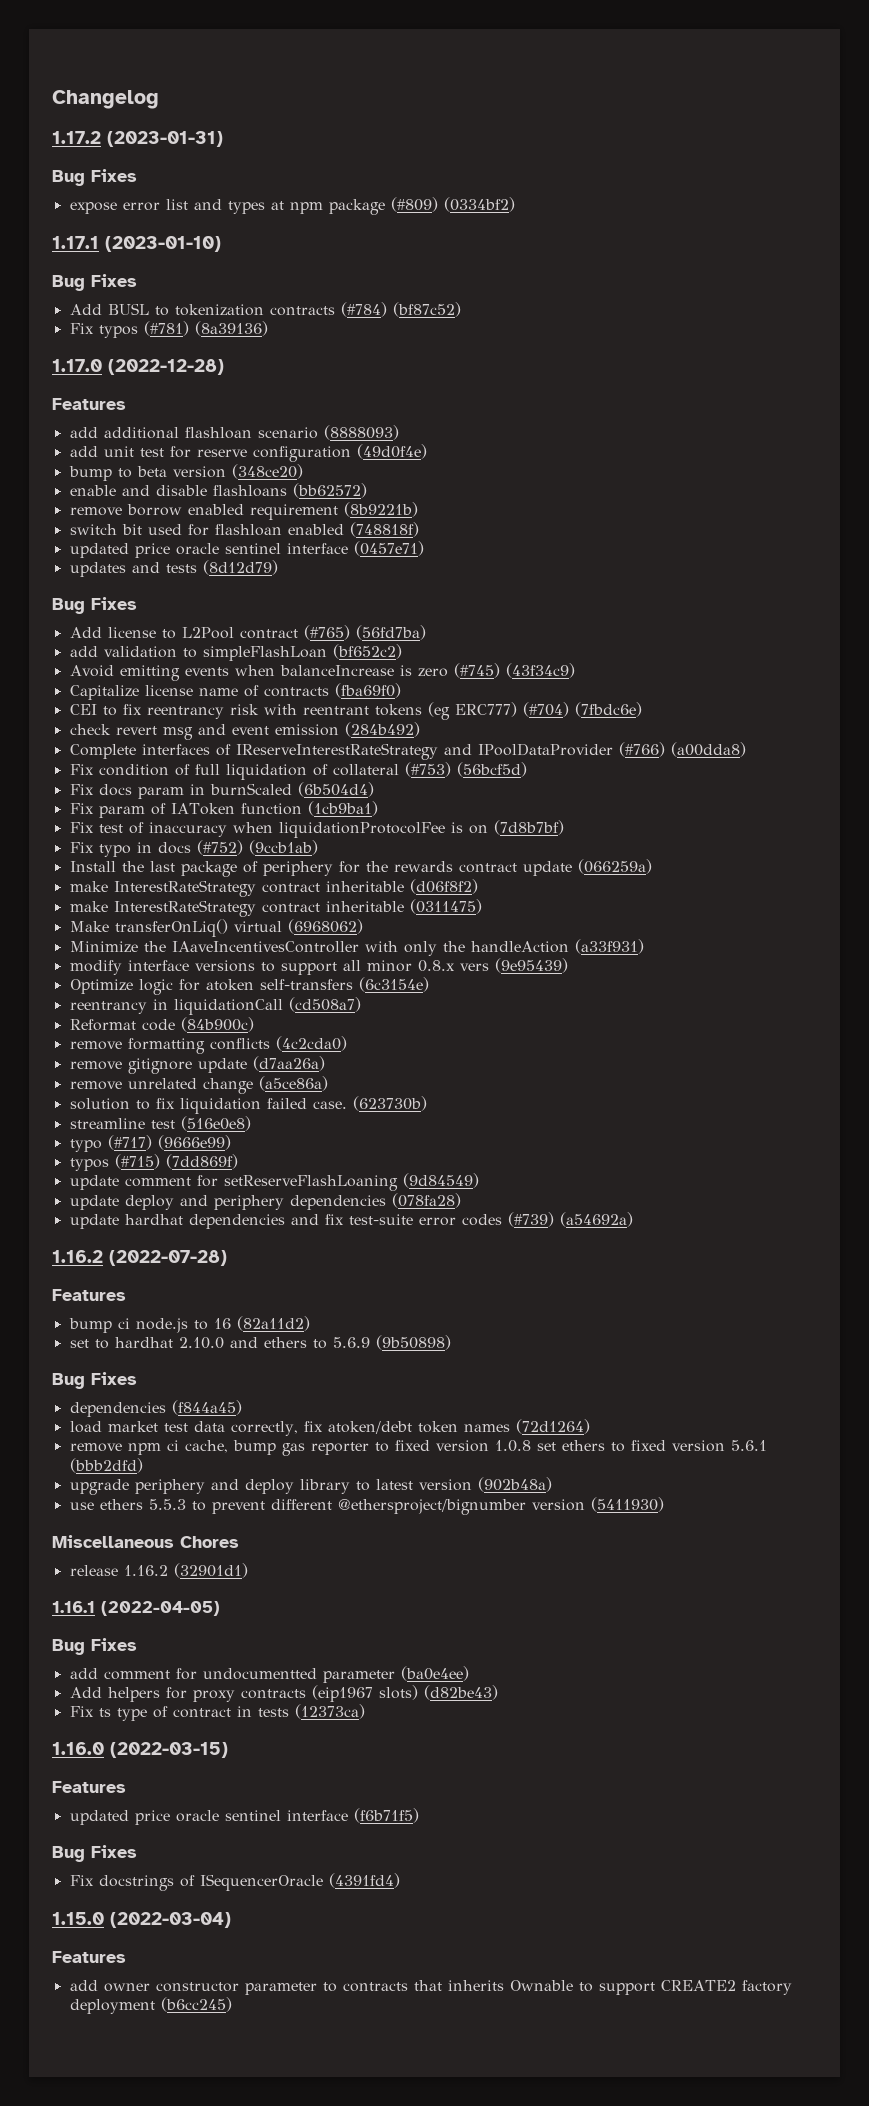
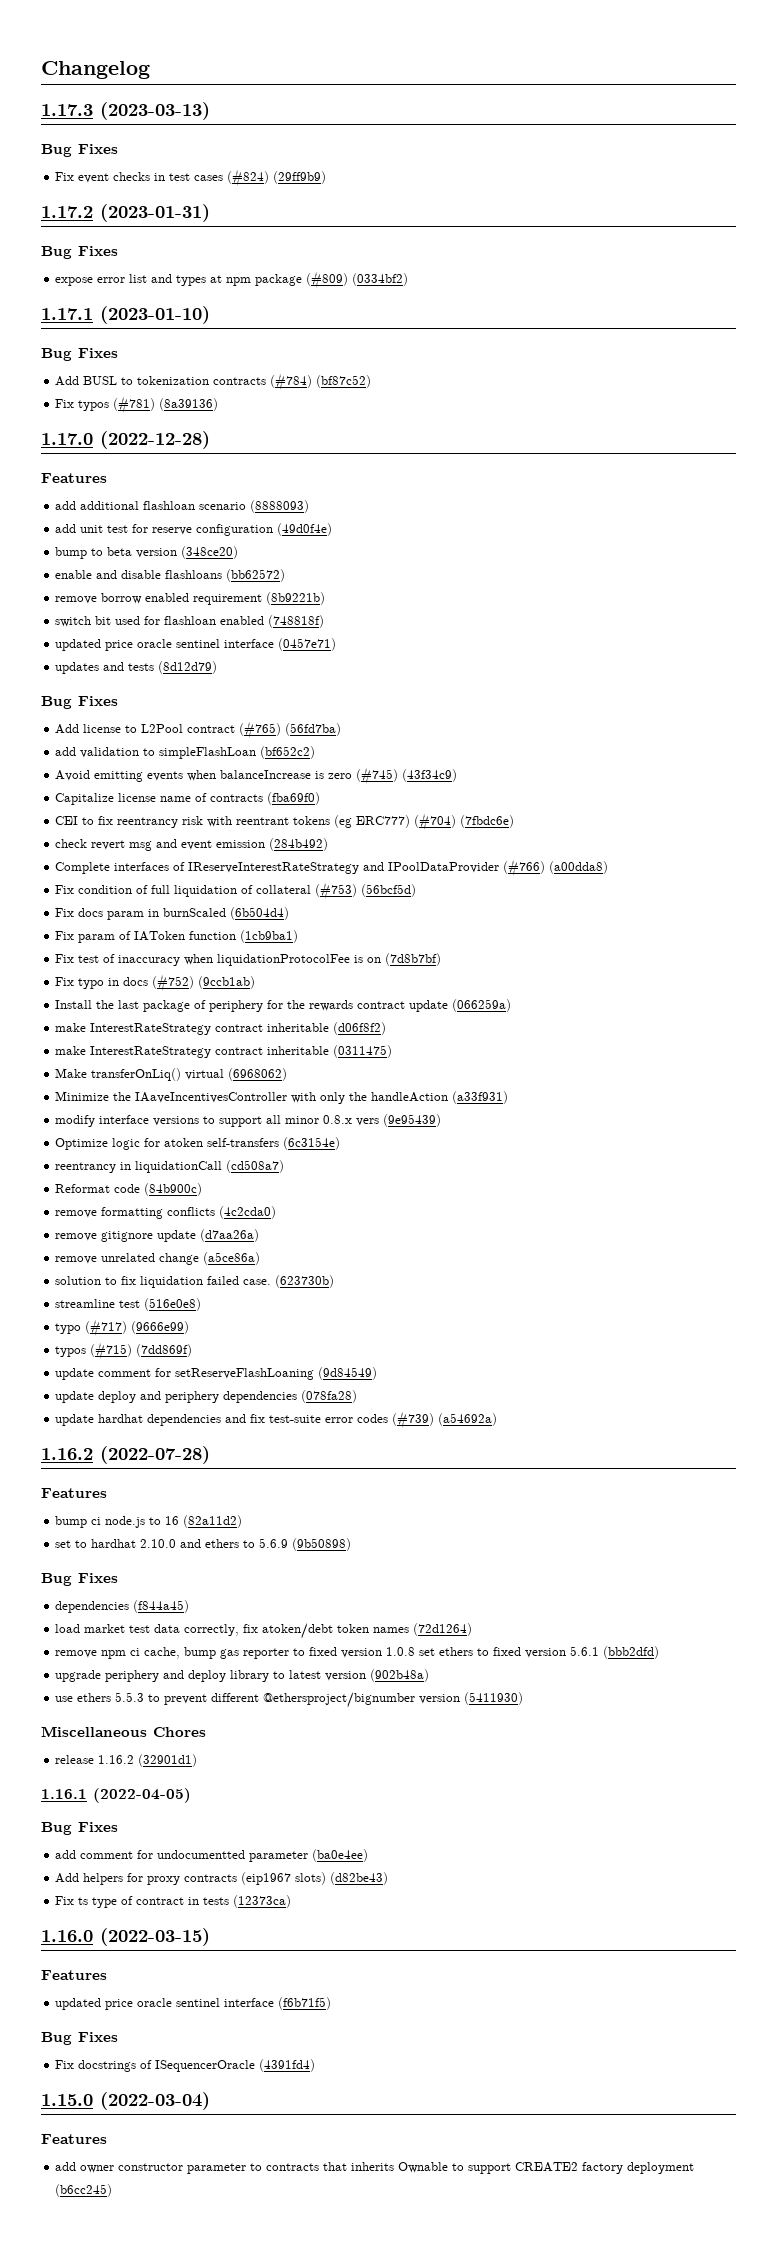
(159, 99) none -> [41,102,210,120] [41,144,118,157] [55,169,327,186] // 1.17.3 (2023-03-13) // Bug Fixes // Fix event checks in test cases (#824) (29ff9b9)

